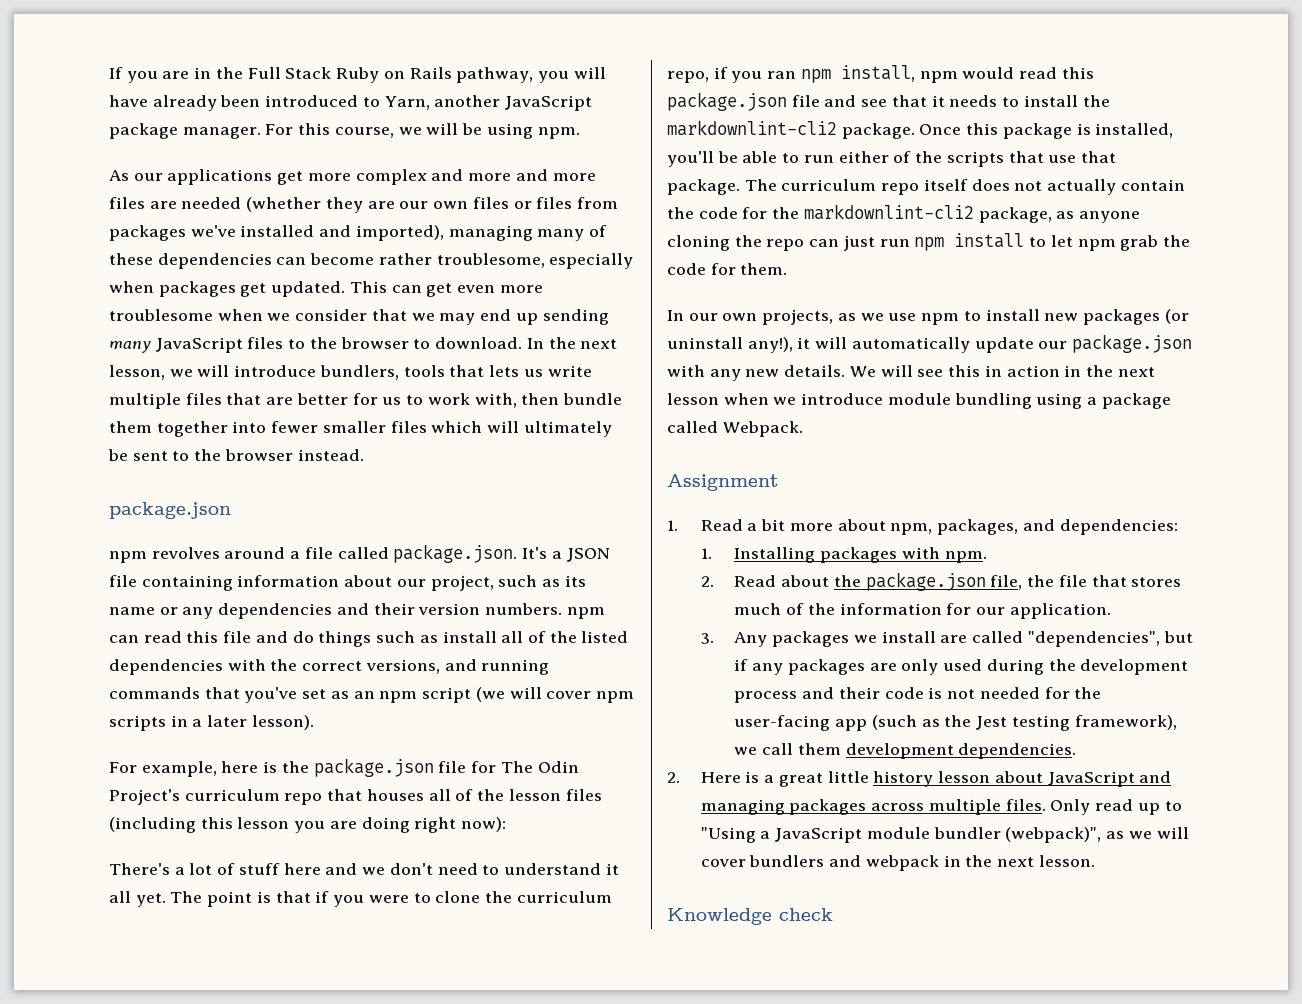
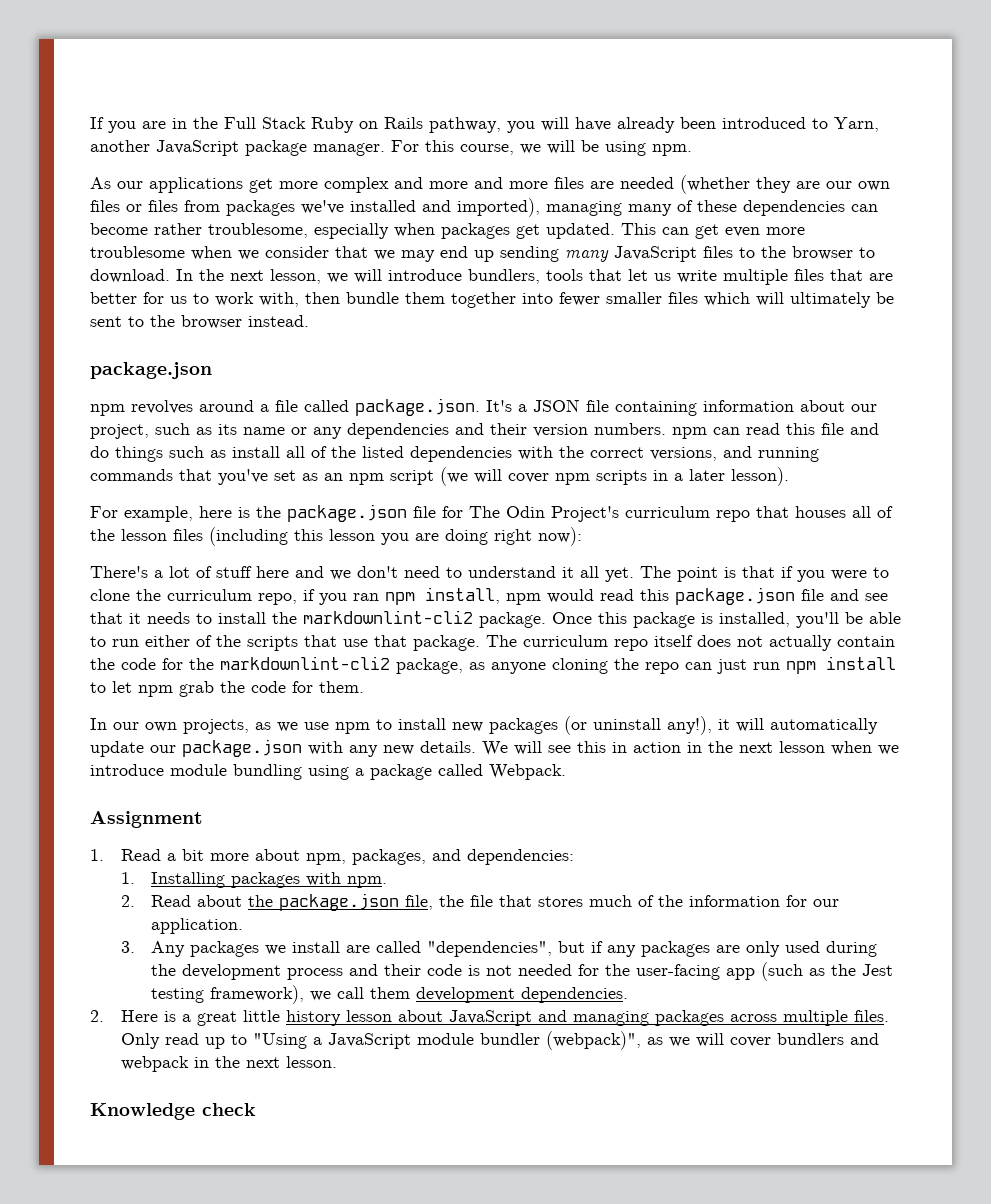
[489,365,520,377] lets -> [628,269,648,281] let

